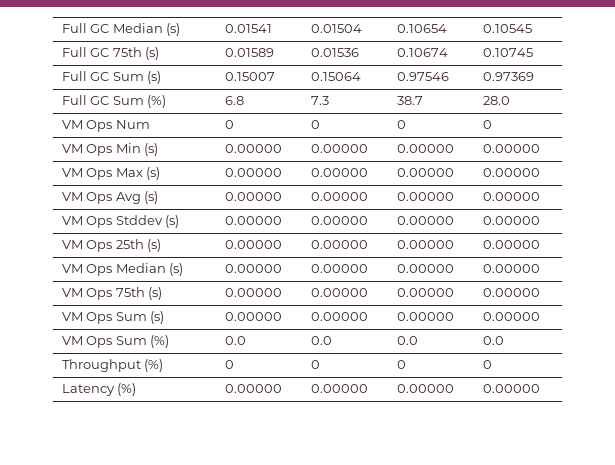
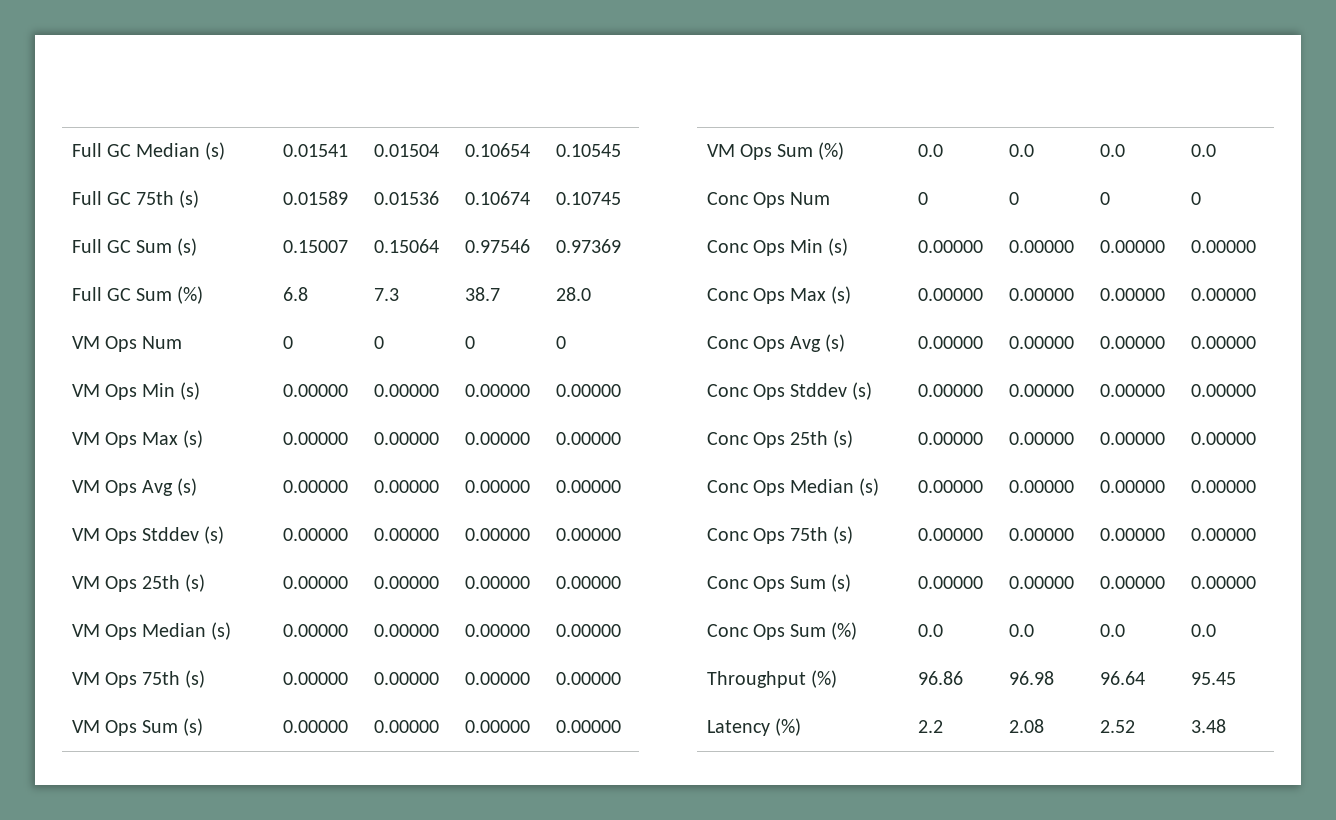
[61,359,164,372] [224,360,234,369] [310,360,320,369] [396,360,406,369] [482,360,492,369] [61,383,137,396] [224,384,282,393] [310,384,368,393] [396,384,454,393] [482,384,540,393] Throughput (%) | 0 | 0 | 0 | 0 // Latency (%) | 0.00000 | 0.00000 | 0.00000 | 0.00000 -> [706,192,831,208] [917,192,928,205] [1008,192,1019,205] [1099,192,1110,205] [1190,192,1201,205] [706,238,849,256] [917,240,983,253] [1008,240,1074,253] [1099,240,1165,253] [1190,240,1256,253] [706,286,852,304] [917,288,983,301] [1008,288,1074,301] [1099,288,1165,301] [1190,288,1256,301] [706,334,846,352] [917,336,983,349] [1008,336,1074,349] [1099,336,1165,349] [1190,336,1256,349] [706,382,873,400] [917,384,983,397] [1008,384,1074,397] [1099,384,1165,397] [1190,384,1256,397] [706,430,854,448] [917,432,983,445] [1008,432,1074,445] [1099,432,1165,445] [1190,432,1256,445] [706,478,880,496] [917,480,983,493] [1008,480,1074,493] [1099,480,1165,493] [1190,480,1256,493] [706,526,854,544] [917,528,983,541] [1008,528,1074,541] [1099,528,1165,541] [1190,528,1256,541] [706,574,852,592] [917,576,983,589] [1008,576,1074,589] [1099,576,1165,589] [1190,576,1256,589] [706,622,858,640] [917,624,943,637] [1008,624,1034,637] [1099,624,1125,637] [1190,624,1216,637] [706,670,837,688] [917,671,963,685] [1008,671,1054,685] [1099,671,1145,685] [1190,672,1236,685] [706,718,801,736] [917,720,943,733] [1008,719,1044,733] [1099,720,1135,733] [1190,719,1226,733] Conc Ops Num | 0 | 0 | 0 | 0 // Conc Ops Min (s) | 0.00000 | 0.00000 | 0.00000 | 0.00000 // Conc Ops Max (s) | 0.00000 | 0.00000 | 0.00000 | 0.00000 // Conc Ops Avg (s) | 0.00000 | 0.00000 | 0.00000 | 0.00000 // Conc Ops Stddev (s) | 0.00000 | 0.00000 | 0.00000 | 0.00000 // Conc Ops 25th (s) | 0.00000 | 0.00000 | 0.00000 | 0.00000 // Conc Ops Median (s) | 0.00000 | 0.00000 | 0.00000 | 0.00000 // Conc Ops 75th (s) | 0.00000 | 0.00000 | 0.00000 | 0.00000 // Conc Ops Sum (s) | 0.00000 | 0.00000 | 0.00000 | 0.00000 // Conc Ops Sum (%) | 0.0 | 0.0 | 0.0 | 0.0 // Throughput (%) | 96.86 | 96.98 | 96.64 | 95.45 // Latency (%) | 2.2 | 2.08 | 2.52 | 3.48

